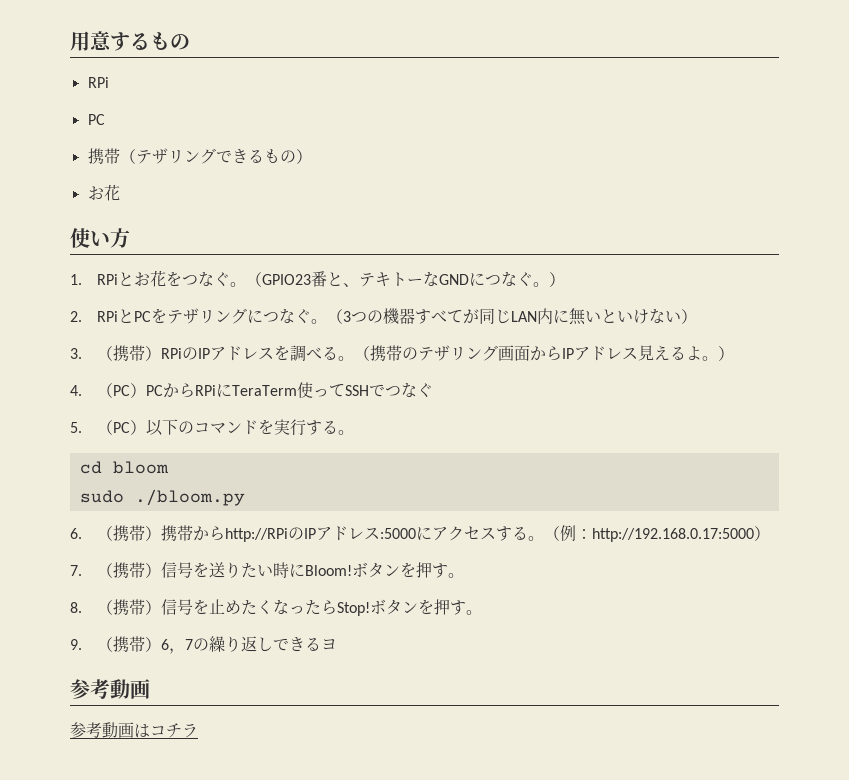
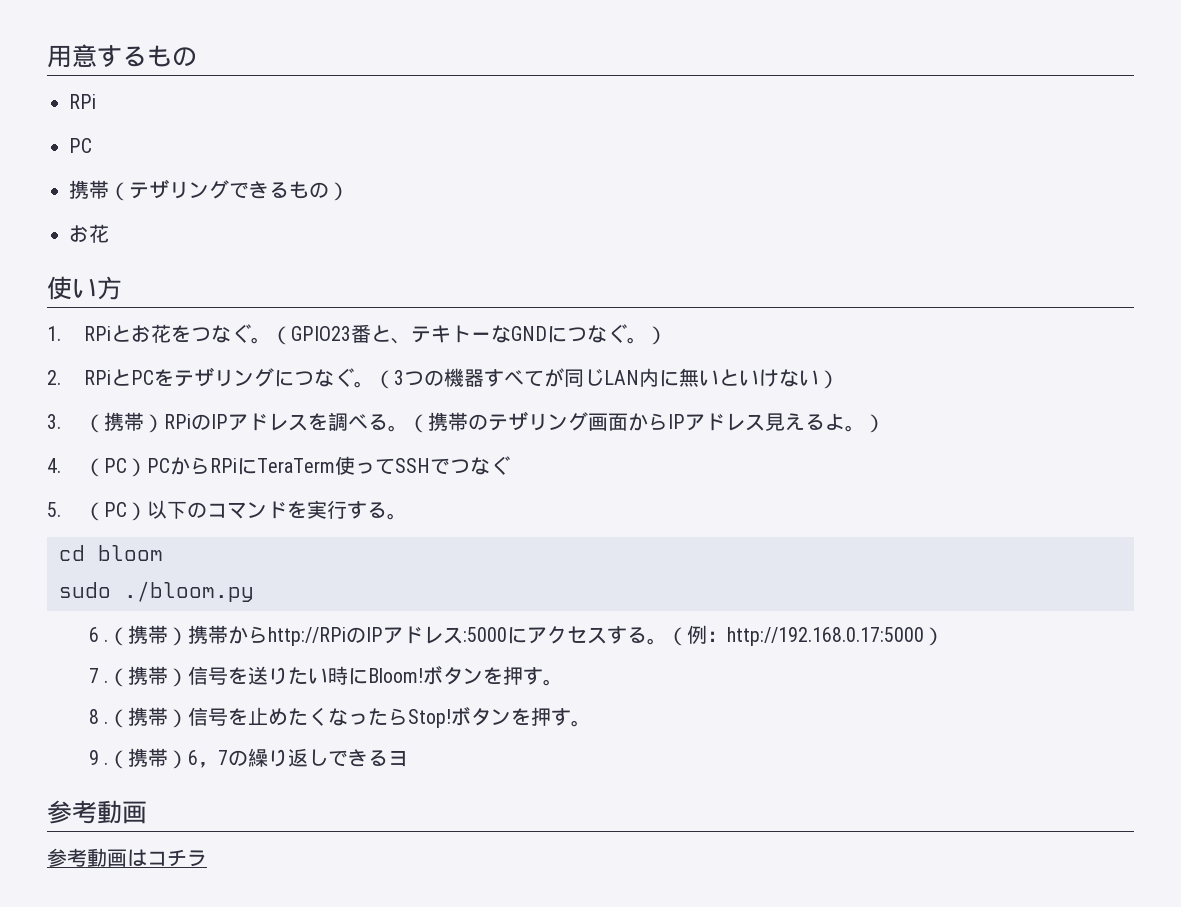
[70,528,82,539] 6. -> [88,627,109,642] 6 .
[70,565,82,576] 7. -> [88,668,109,683] 7 .
[70,602,82,613] 8. -> [88,709,109,724] 8 .
[70,639,82,650] 9. -> [88,750,109,765] 9 .

